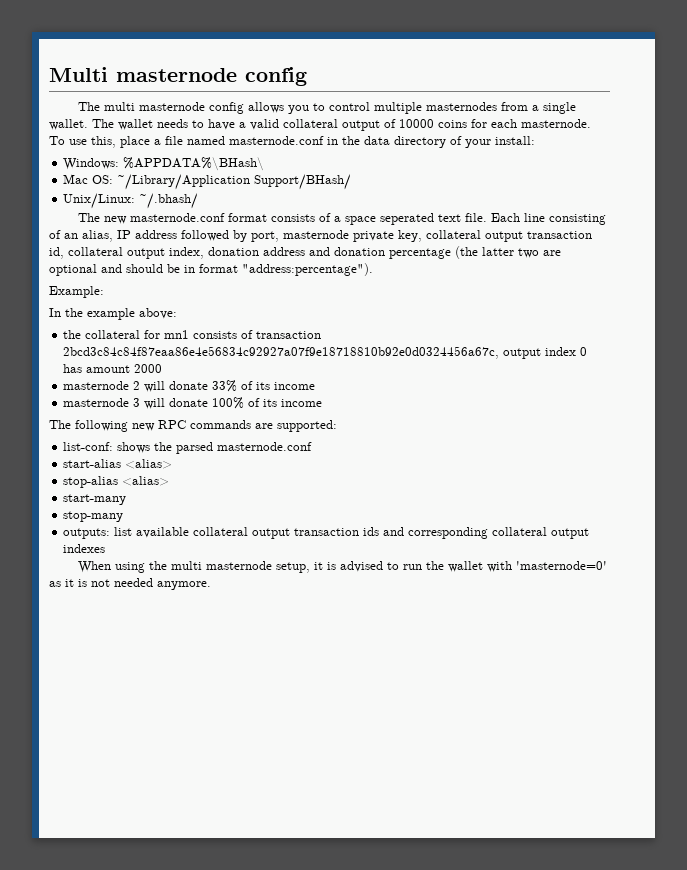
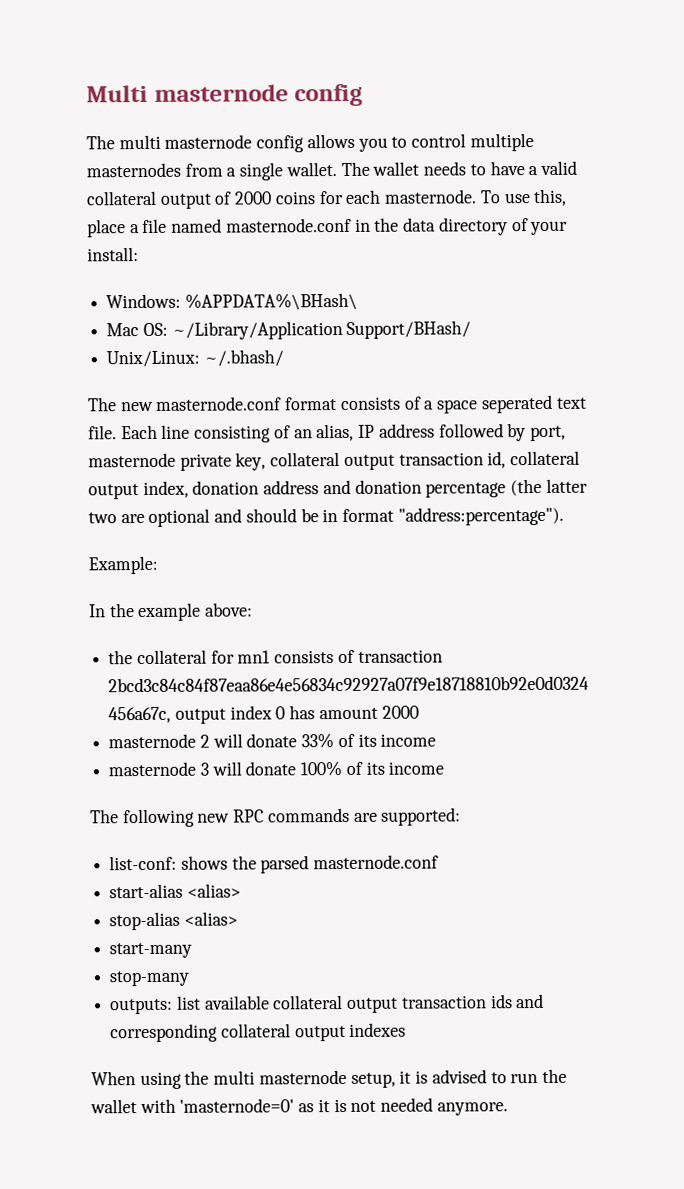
[399,119,434,128] 10000 -> [234,191,273,205] 2000

